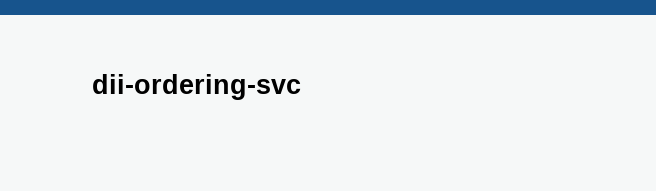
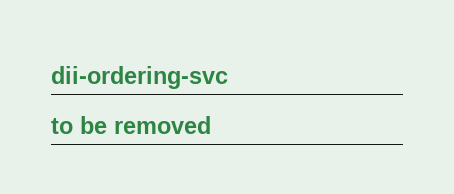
(301, 87) none -> [51,116,211,134] // to be removed

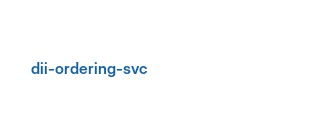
[51,116,211,134] // to be removed -> (147, 69) none

